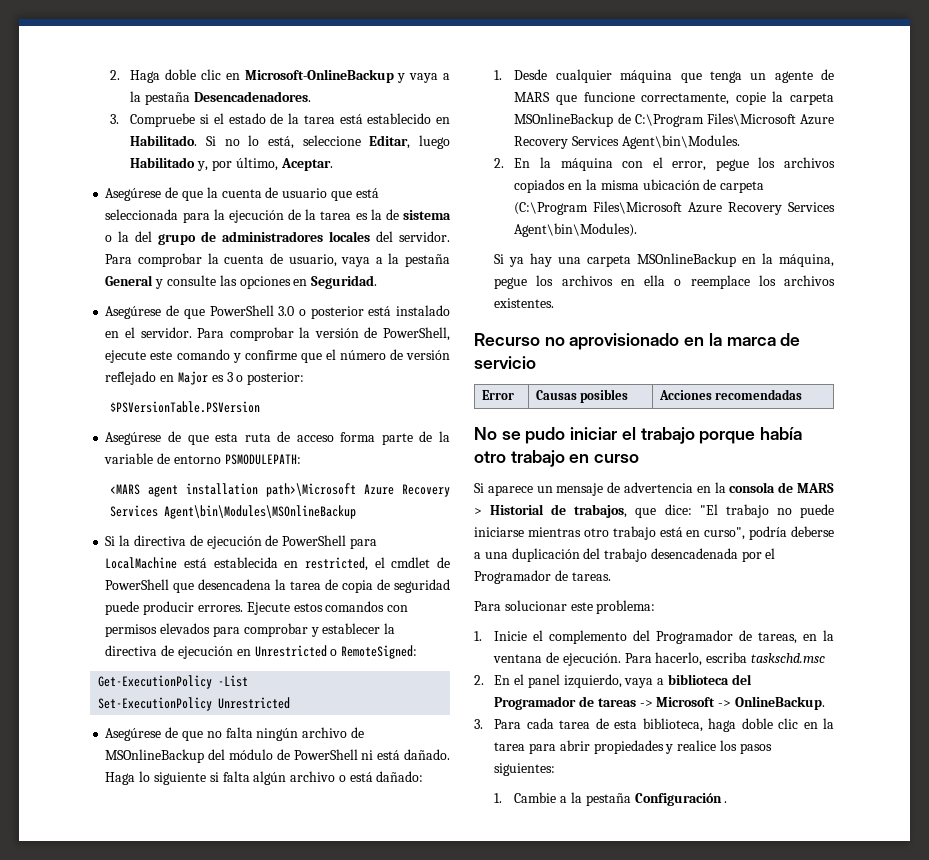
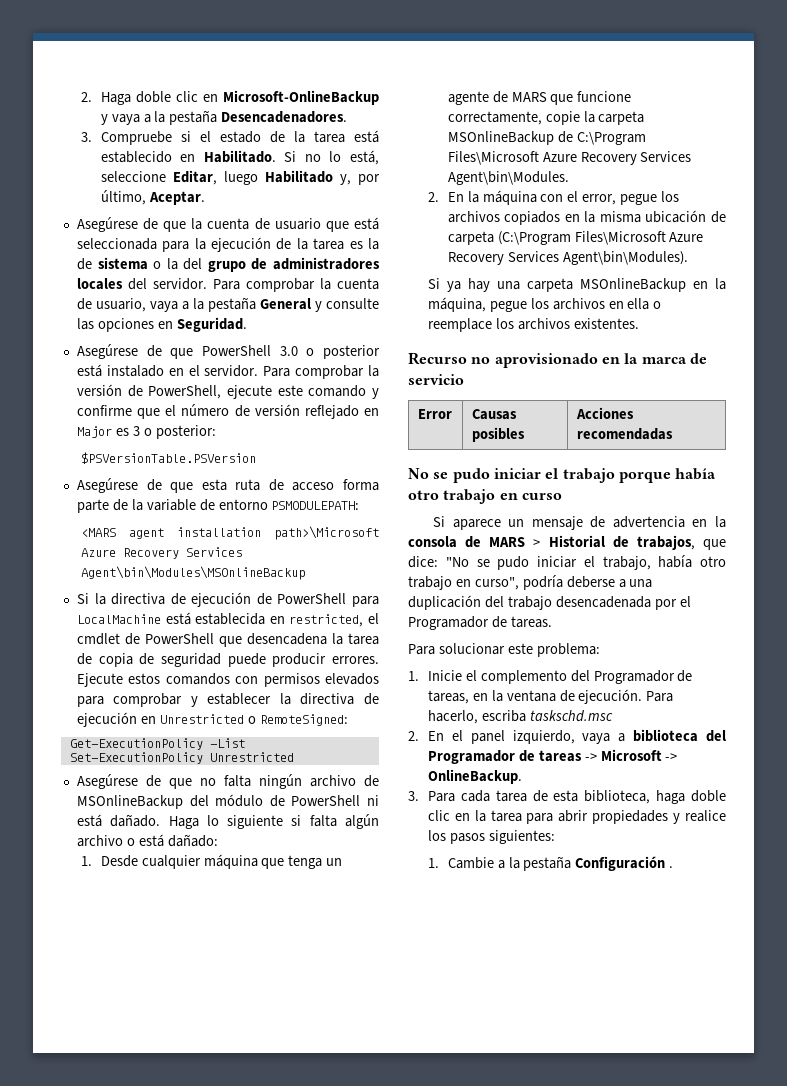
[699,504,834,518] [474,526,683,540] "El trabajo no puede iniciarse mientras otro trabajo está -> [445,555,726,570] [408,576,452,590] "No se pudo iniciar el trabajo, había otro trabajo

